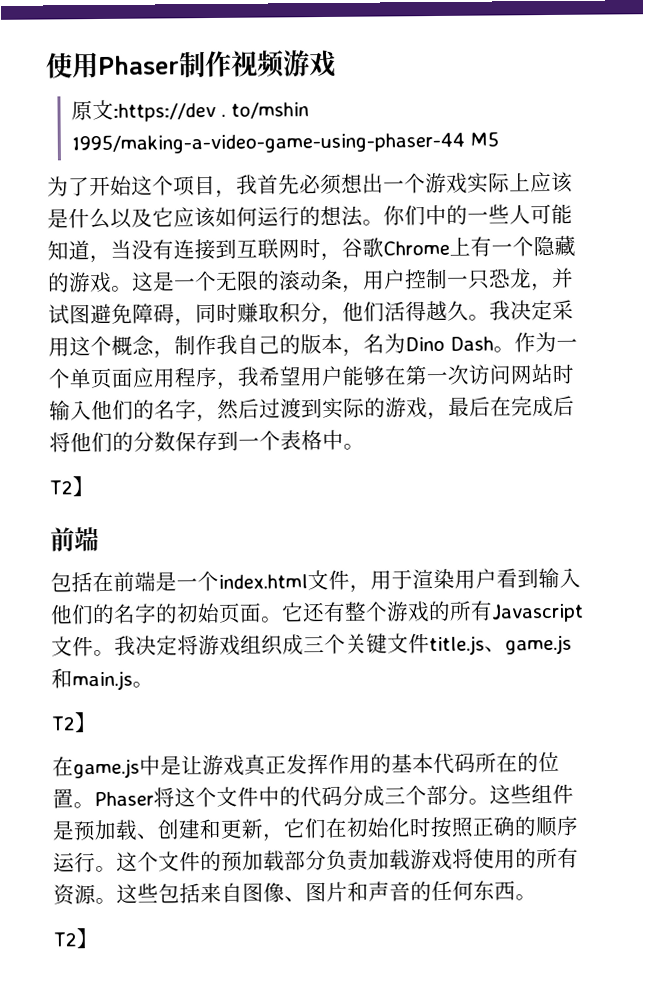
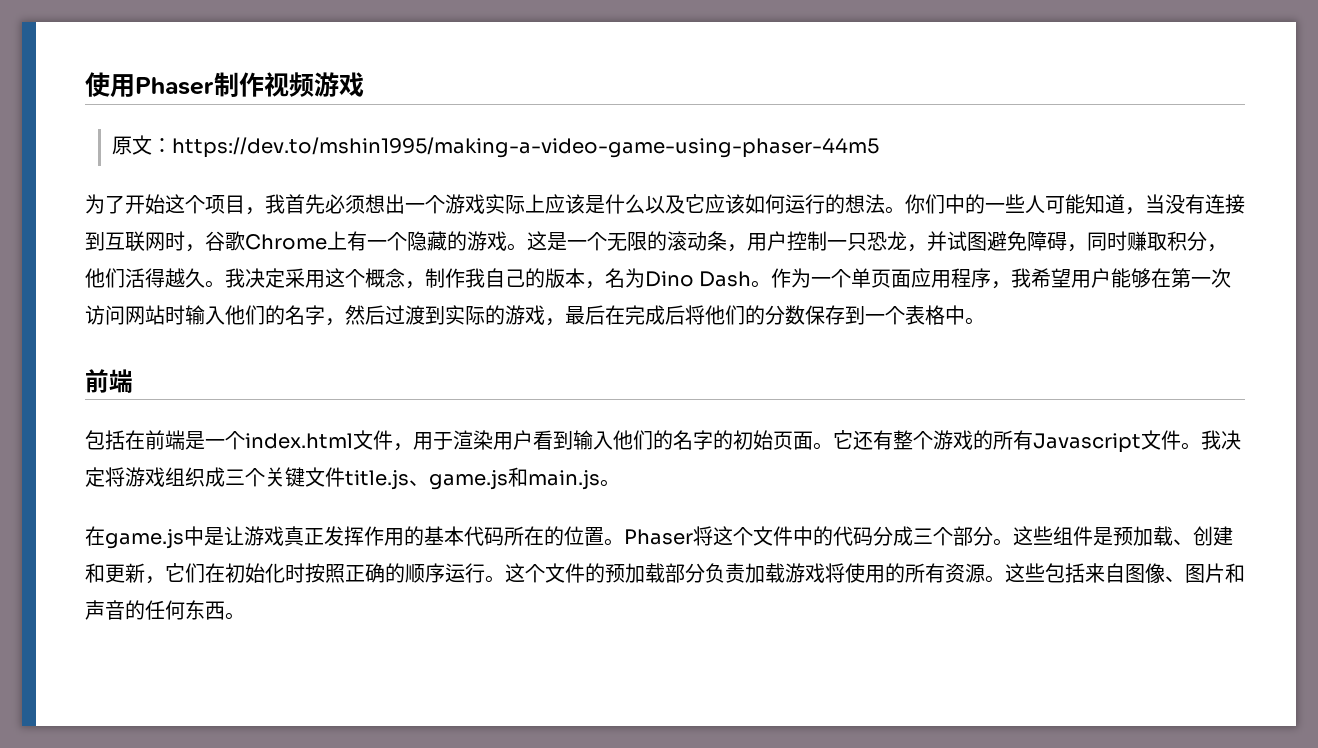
[113,102,310,122] [71,131,500,155] :https://dev . to/mshin 1995/making-a-video-game-using-phaser-44 M5 -> [152,137,880,158] ：https://dev.to/mshin1995/making-a-video-game-using-phaser-44m5
[49,476,94,497] // T2】 -> (985, 321) none
[51,712,97,733] // T2】 -> (620, 483) none
[53,928,98,949] // T2】 -> (245, 616) none

